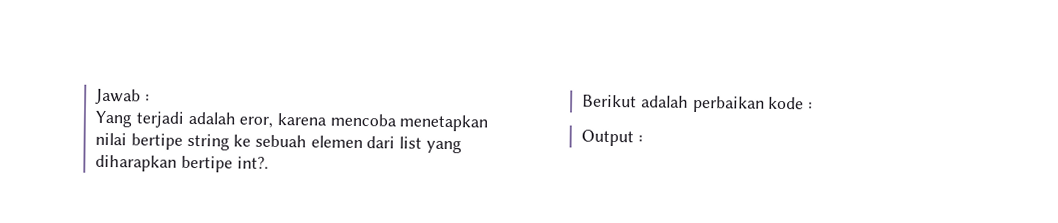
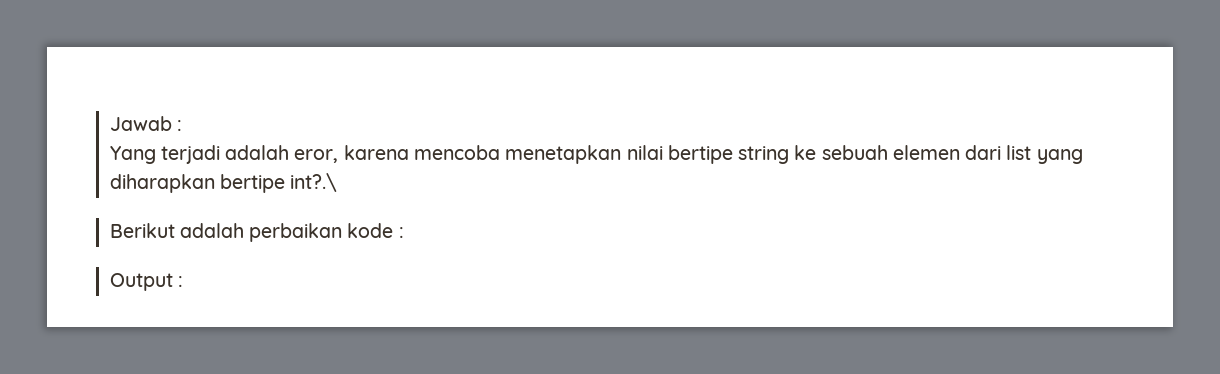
[236,156,269,169] int?. -> [290,173,338,192] int?.\

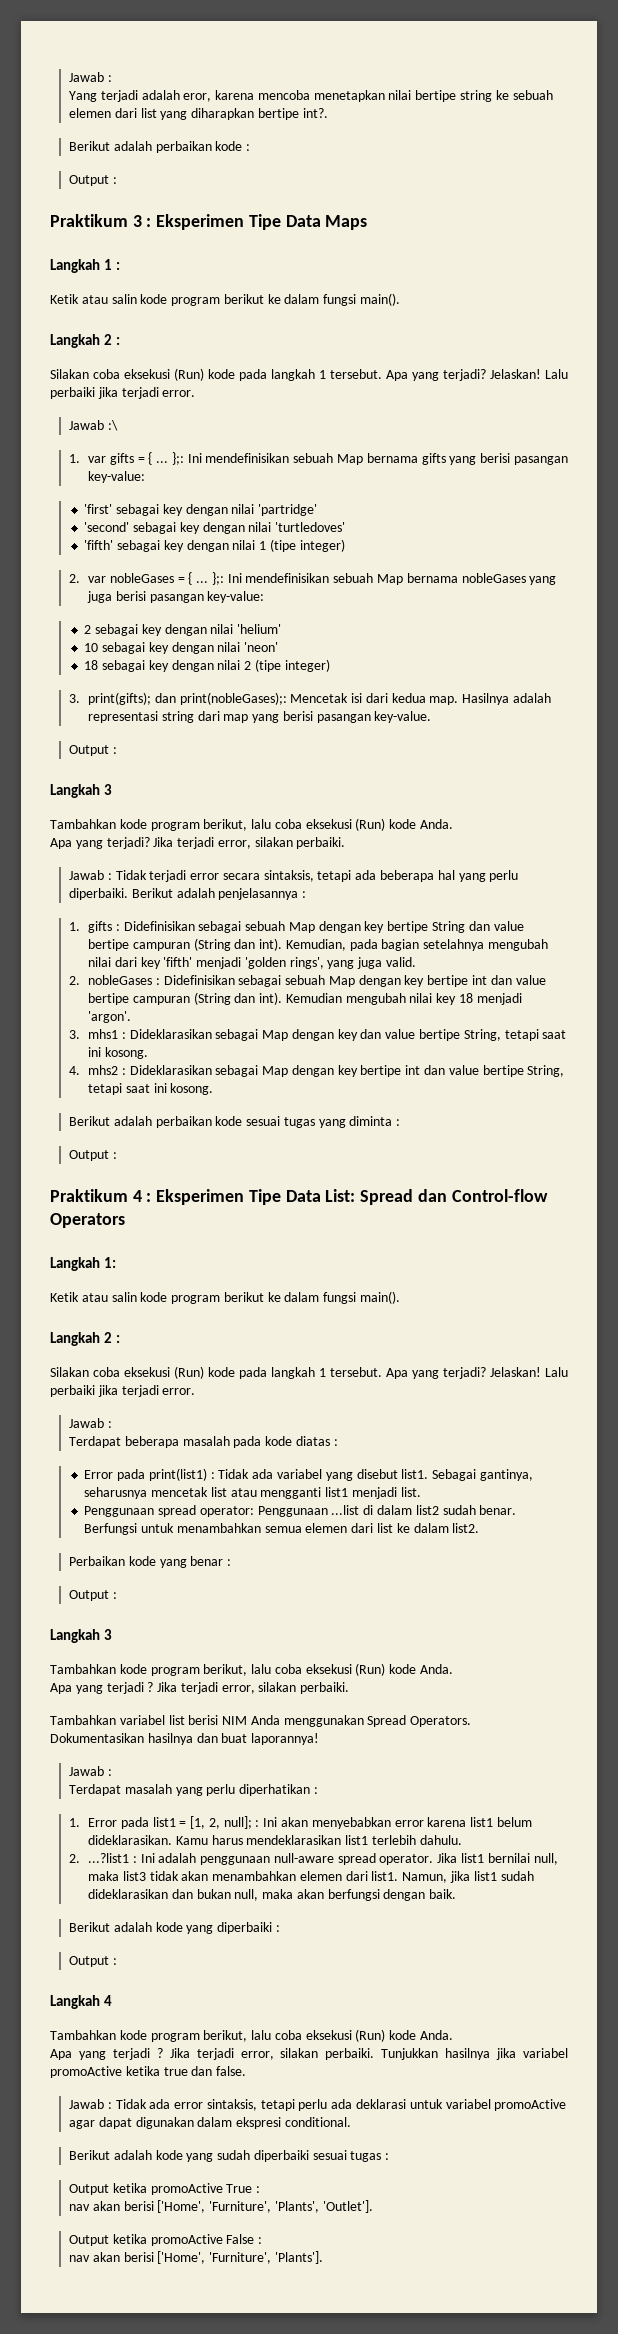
[290,173,338,192] int?.\ -> [302,108,328,118] int?.
(183, 281) none -> [50,214,368,230] [50,259,121,273] [50,293,401,306] [50,334,121,348] [50,368,568,381] [50,387,196,399] [68,420,118,431] [68,452,568,465] [87,471,145,483] [84,504,318,516] [84,522,346,534] [84,539,345,552] [68,572,557,585] [86,591,265,603] [84,624,282,636] [84,642,279,654] [84,659,330,672] [68,692,551,705] [87,711,432,723] [68,745,117,756] [50,784,113,798] [50,818,454,831] [50,837,346,849] [68,870,519,882] [68,888,307,900] [68,921,524,933] [87,938,548,951] [87,957,416,969] [68,975,546,987] [87,992,522,1005] [87,1011,131,1023] [68,1029,567,1041] [87,1047,148,1059] [68,1065,565,1077] [87,1083,214,1095] [68,1116,401,1128] [68,1150,117,1161] [50,1189,548,1205] [50,1213,125,1228] [50,1257,117,1271] [50,1291,401,1304] [50,1332,121,1346] [50,1366,568,1379] [50,1385,196,1397] [68,1418,112,1428] [68,1436,338,1448] [84,1468,533,1481] [84,1487,421,1499] [84,1505,517,1517] [84,1523,480,1535] [68,1556,232,1568] [68,1590,117,1601] [50,1629,113,1643] [50,1663,454,1676] [50,1682,350,1694] [50,1715,472,1727] [50,1733,320,1745] [68,1766,112,1776] [68,1784,318,1796] [68,1816,532,1829] [87,1835,462,1845] [68,1853,558,1865] [87,1871,534,1883] [87,1889,457,1901] [68,1922,280,1934] [68,1956,117,1967] [50,1995,113,2009] [50,2029,454,2042] [50,2048,568,2060] [50,2066,247,2078] [68,2099,567,2111] [68,2117,351,2129] [68,2150,390,2162] [68,2183,261,2195] [68,2200,373,2213] [68,2234,263,2246] [68,2251,323,2264] // Praktikum 3 : Eksperimen Tipe Data Maps // Langkah 1 : // Ketik atau salin kode program berikut ke dalam fungsi main(). // Langkah 2 : // Silakan coba eksekusi (Run) kode pada langkah 1 tersebut. Apa yang terjadi? Jelaskan! Lalu perbaiki jika terjadi error. // Jawab :\ // 1. var gifts = { ... };: Ini mendefinisikan sebuah Map bernama gifts yang berisi pasangan key-value: // 'first' sebagai key dengan nilai 'partridge' // 'second' sebagai key dengan nilai 'turtledoves' // 'fifth' sebagai key dengan nilai 1 (tipe integer) // 2. var nobleGases = { ... };: Ini mendefinisikan sebuah Map bernama nobleGases yang juga berisi pasangan key-value: // 2 sebagai key dengan nilai 'helium' // 10 sebagai key dengan nilai 'neon' // 18 sebagai key dengan nilai 2 (tipe integer) // 3. print(gifts); dan print(nobleGases);: Mencetak isi dari kedua map. Hasilnya adalah representasi string dari map yang berisi pasangan key-value. // Output : // Langkah 3 // Tambahkan kode program berikut, lalu coba eksekusi (Run) kode Anda. // Apa yang terjadi? Jika terjadi error, silakan perbaiki. // Jawab : Tidak terjadi error secara sintaksis, tetapi ada beberapa hal yang perlu diperbaiki. Berikut adalah penjelasannya : // 1. gifts : Didefinisikan sebagai sebuah Map dengan key bertipe String dan value bertipe campuran (String dan int). Kemudian, pada bagian setelahnya mengubah nilai dari key 'fifth' menjadi 'golden rings', yang juga valid. // 2. nobleGases : Didefinisikan sebagai sebuah Map dengan key bertipe int dan value bertipe campuran (String dan int). Kemudian mengubah nilai key 18 menjadi 'argon'. // 3. mhs1 : Dideklarasikan sebagai Map dengan key dan value bertipe String, tetapi saat ini kosong. // 4. mhs2 : Dideklarasikan sebagai Map dengan key bertipe int dan value bertipe String, tetapi saat ini kosong. // Berikut adalah perbaikan kode sesuai tugas yang diminta : // Output : // Praktikum 4 : Eksperimen Tipe Data List: Spread dan Control-flow Operators // Langkah 1: // Ketik atau salin kode program berikut ke dalam fungsi main(). // Langkah 2 : // Silakan coba eksekusi (Run) kode pada langkah 1 tersebut. Apa yang terjadi? Jelaskan! Lalu perbaiki jika terjadi error. // Jawab : // Terdapat beberapa masalah pada kode diatas : // Error pada print(list1) : Tidak ada variabel yang disebut list1. Sebagai gantinya, seharusnya mencetak list atau mengganti list1 menjadi list. // Penggunaan spread operator: Penggunaan ...list di dalam list2 sudah benar. Berfungsi untuk menambahkan semua elemen dari list ke dalam list2. // Perbaikan kode yang benar : // Output : // Langkah 3 // Tambahkan kode program berikut, lalu coba eksekusi (Run) kode Anda. // Apa yang terjadi ? Jika terjadi error, silakan perbaiki. // Tambahkan variabel list berisi NIM Anda menggunakan Spread Operators. Dokumentasikan hasilnya dan buat laporannya! // Jawab : // Terdapat masalah yang perlu diperhatikan : // 1. Error pada list1 = [1, 2, null]; : Ini akan menyebabkan error karena list1 belum dideklarasikan. Kamu harus mendeklarasikan list1 terlebih dahulu. // 2. ...?list1 : Ini adalah penggunaan null-aware spread operator. Jika list1 bernilai null, maka list3 tidak akan menambahkan elemen dari list1. Namun, jika list1 sudah dideklarasikan dan bukan null, maka akan berfungsi dengan baik. // Berikut adalah kode yang diperbaiki : // Output : // Langkah 4 // Tambahkan kode program berikut, lalu coba eksekusi (Run) kode Anda. // Apa yang terjadi ? Jika terjadi error, silakan perbaiki. Tunjukkan hasilnya jika variabel promoActive ketika true dan false. // Jawab : Tidak ada error sintaksis, tetapi perlu ada deklarasi untuk variabel promoActive agar dapat digunakan dalam ekspresi conditional. // Berikut adalah kode yang sudah diperbaiki sesuai tugas : // Output ketika promoActive True : // nav akan berisi ['Home', 'Furniture', 'Plants', 'Outlet']. // Output ketika promoActive False : // nav akan berisi ['Home', 'Furniture', 'Plants'].

